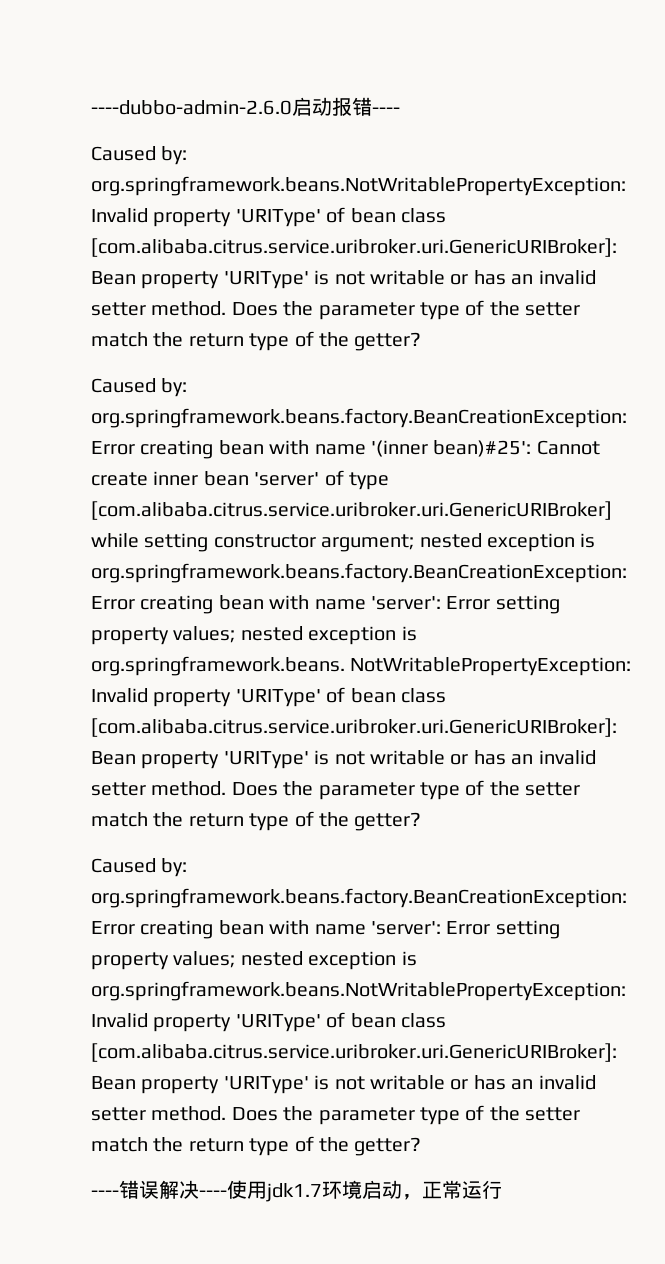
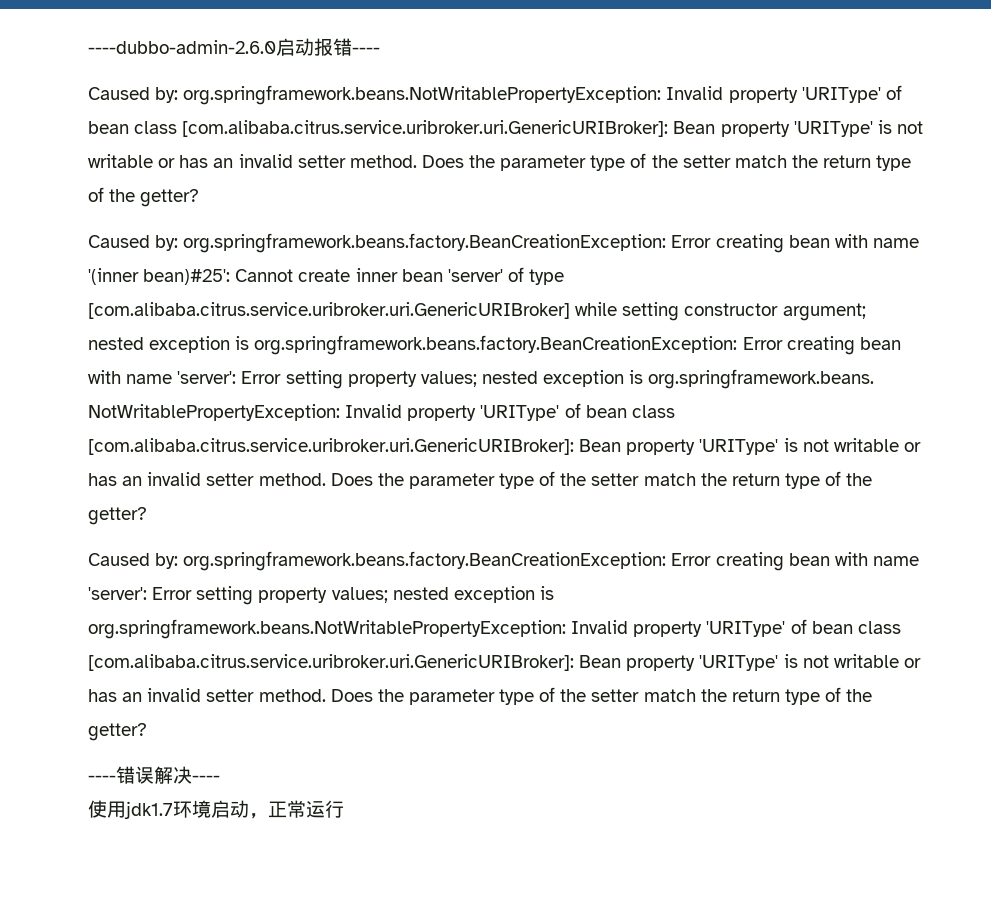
(227, 1193) none -> (220, 778) //

